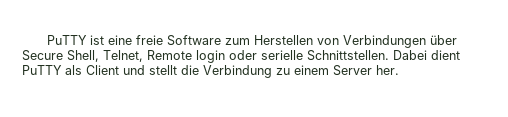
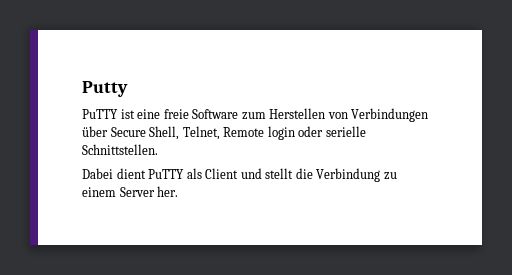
(47, 40) none -> [82,81,128,97] Putty //
(389, 55) none -> (158, 149) //

